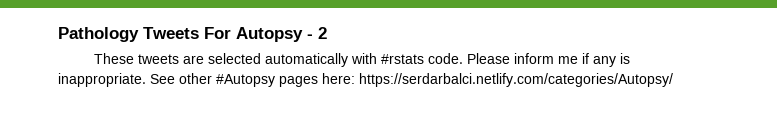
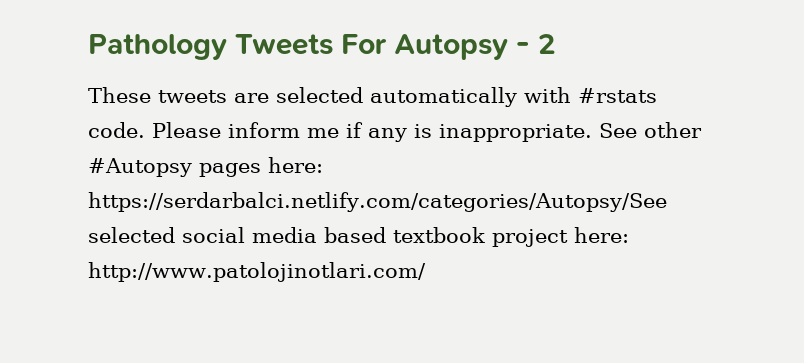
[359,73,673,87] https://serdarbalci.netlify.com/categories/Autopsy/ -> [88,192,667,212] [88,227,629,247] [88,262,426,282] https://serdarbalci.netlify.com/categories/Autopsy/See selected social media based textbook project here: http://www.patolojinotlari.com/

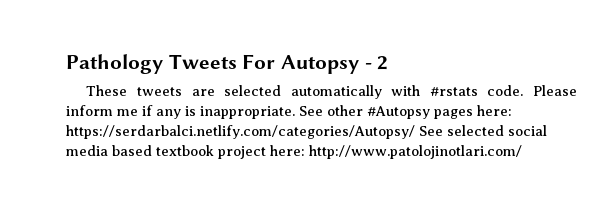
[88,192,667,212] https://serdarbalci.netlify.com/categories/Autopsy/See -> [66,125,443,139] https://serdarbalci.netlify.com/categories/Autopsy/ See

